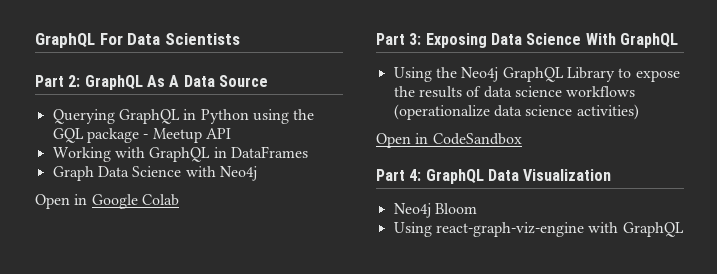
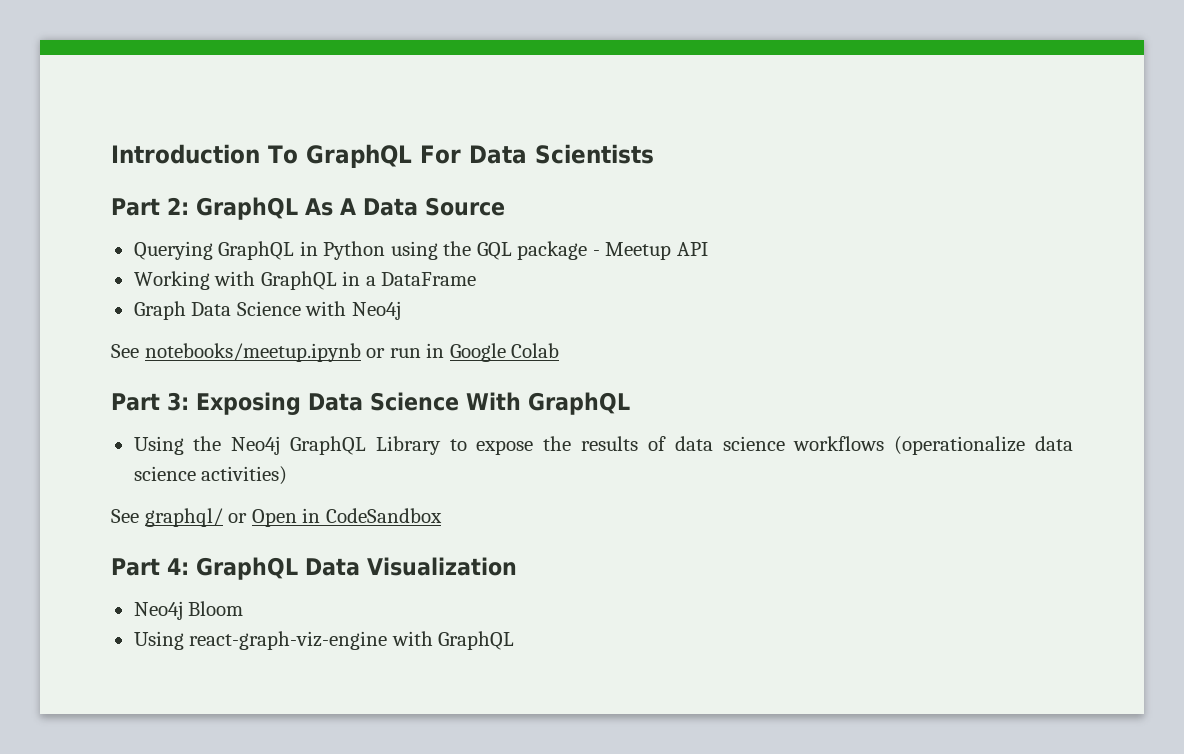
(35, 40) none -> [111,144,298,164] Introduction To
[230,146,308,158] DataFrames -> [365,272,477,286] a DataFrame
[35,194,70,209] Open -> [111,343,421,362] See notebooks/meetup.ipynb or run
(639, 112) none -> [111,508,248,527] See graphql/ or

